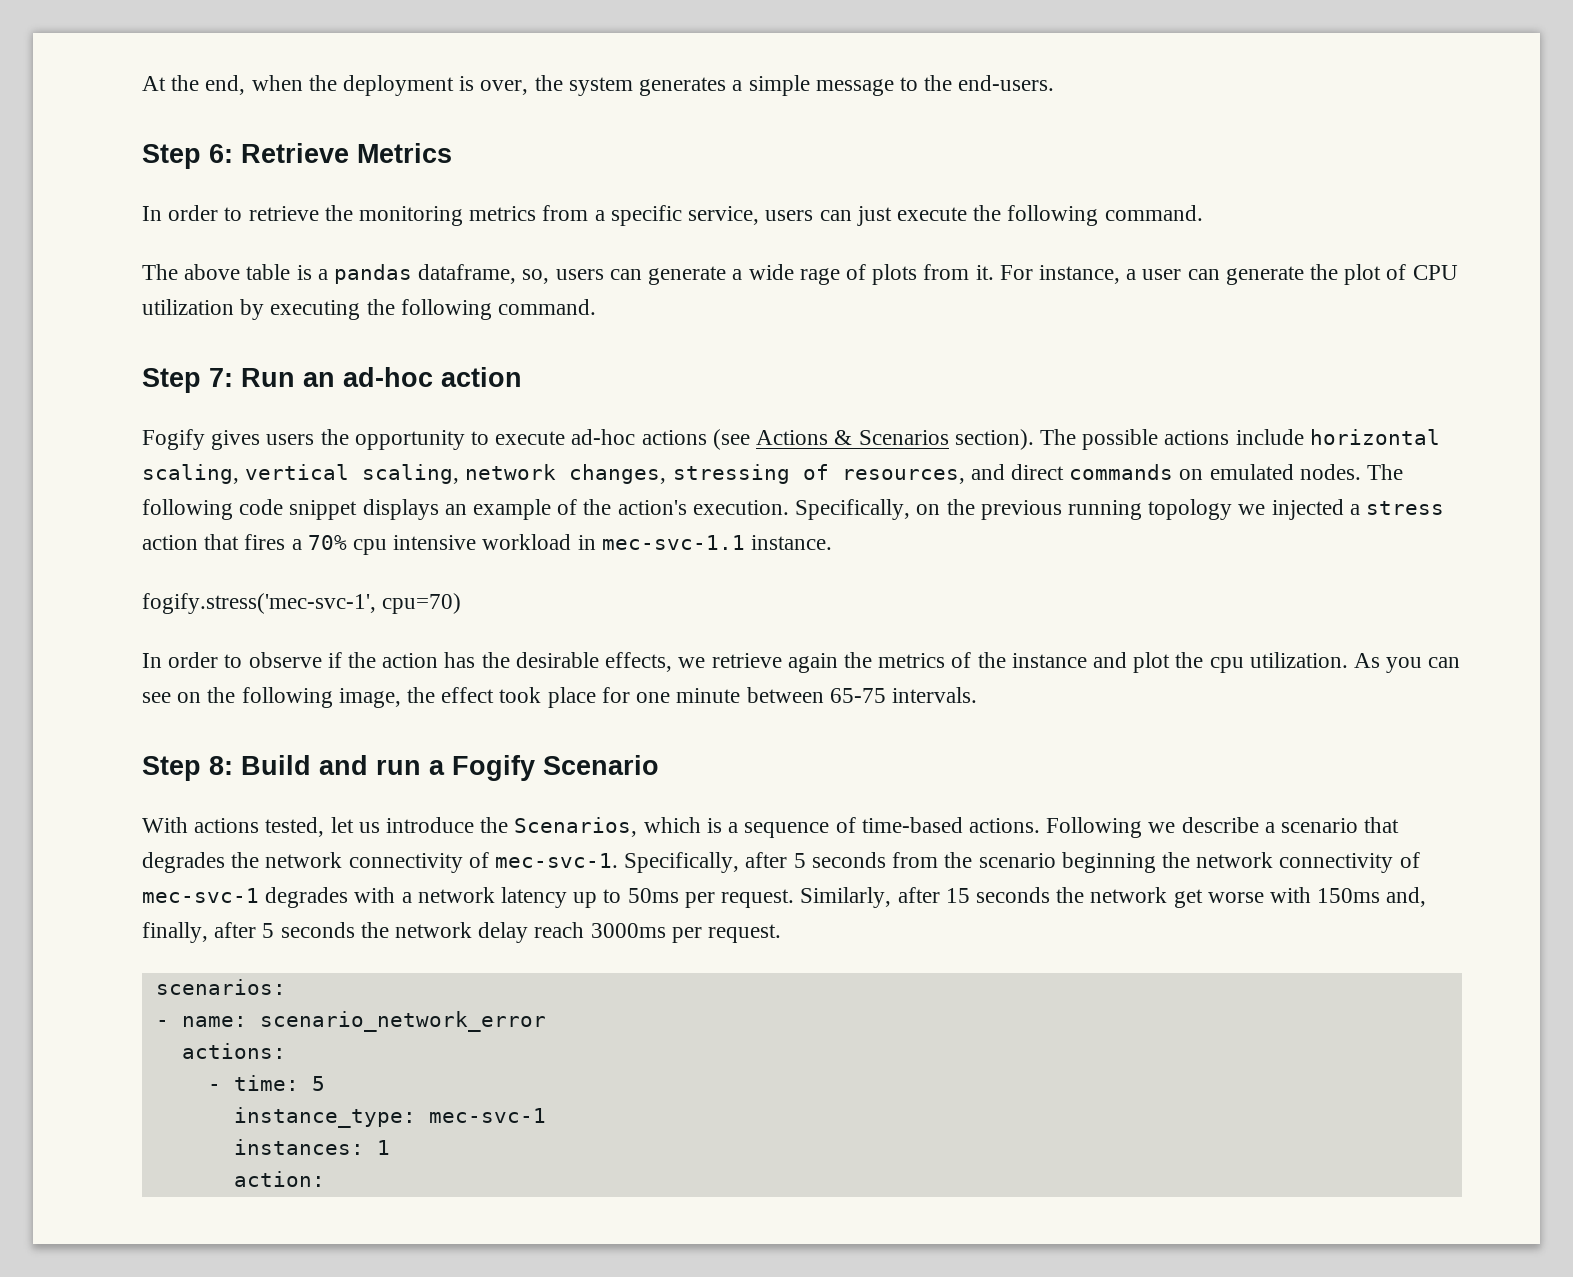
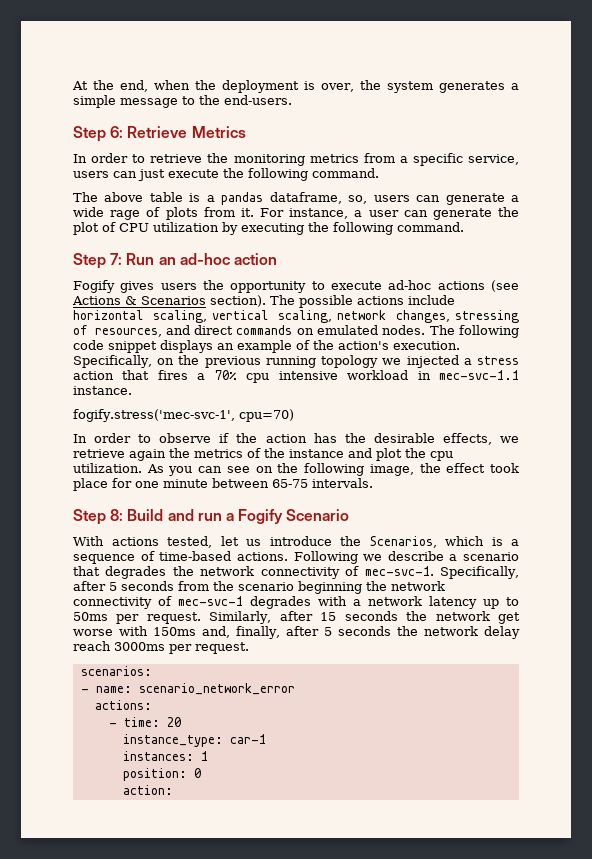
[311,1076,325,1091] 5 -> [166,717,181,727] 20
[428,1108,546,1123] mec-svc-1 -> [229,734,266,744] car-1
(390, 1147) none -> [122,768,201,781] // position: 0

